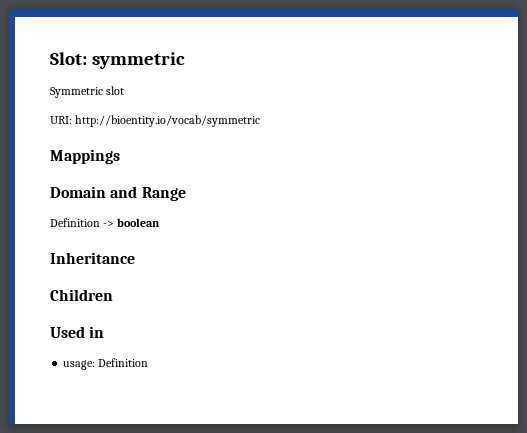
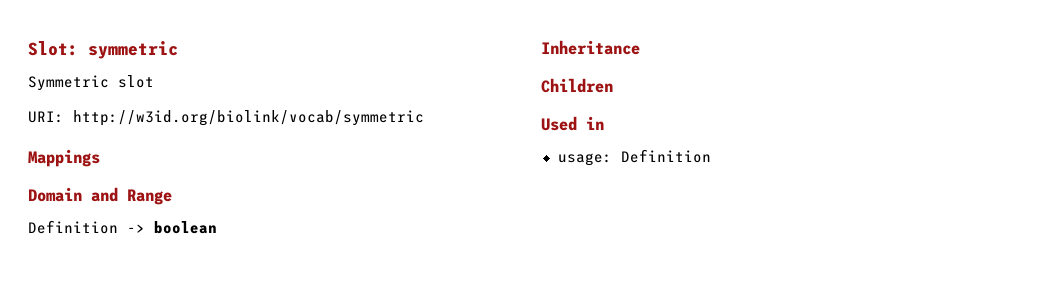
[75,115,261,127] http://bioentity.io/vocab/symmetric -> [73,110,424,126] http://w3id.org/biolink/vocab/symmetric

